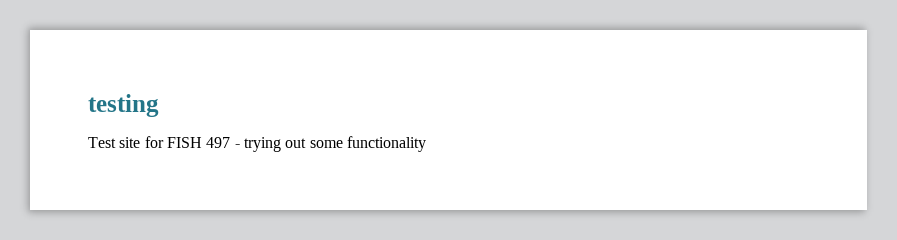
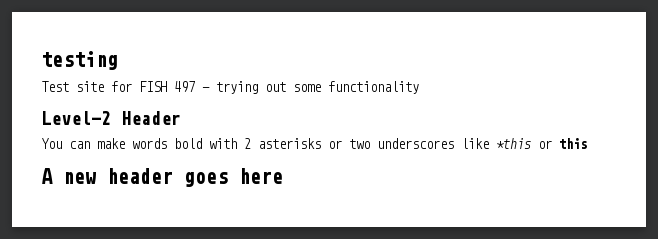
(426, 144) none -> [41,111,181,125] [41,138,587,149] [41,168,283,187] // Level-2 Header // You can make words bold with 2 asterisks or two underscores like *this or this // A new header goes here

